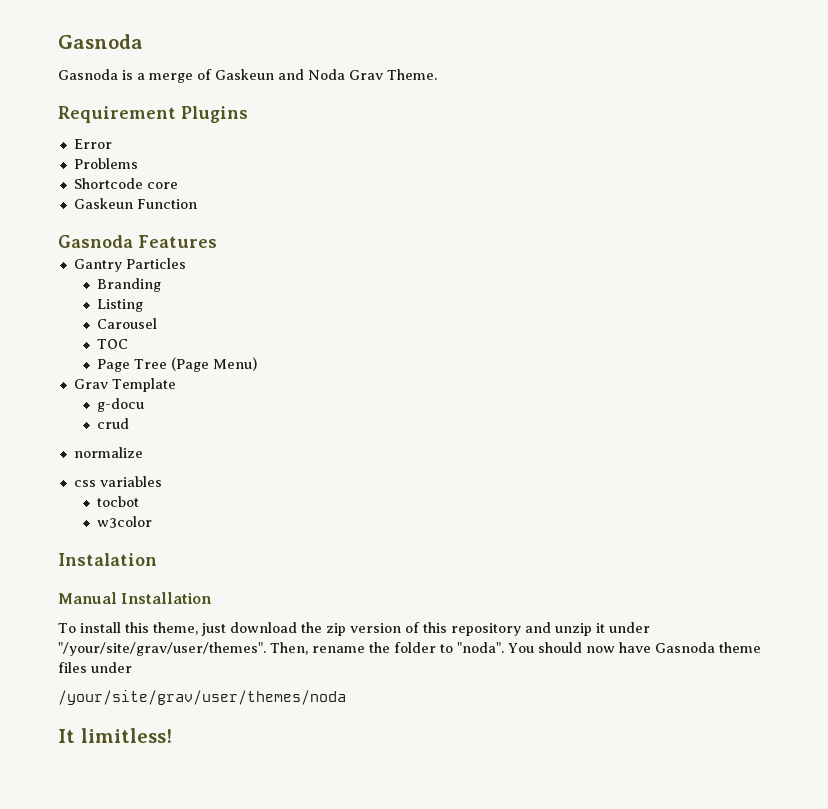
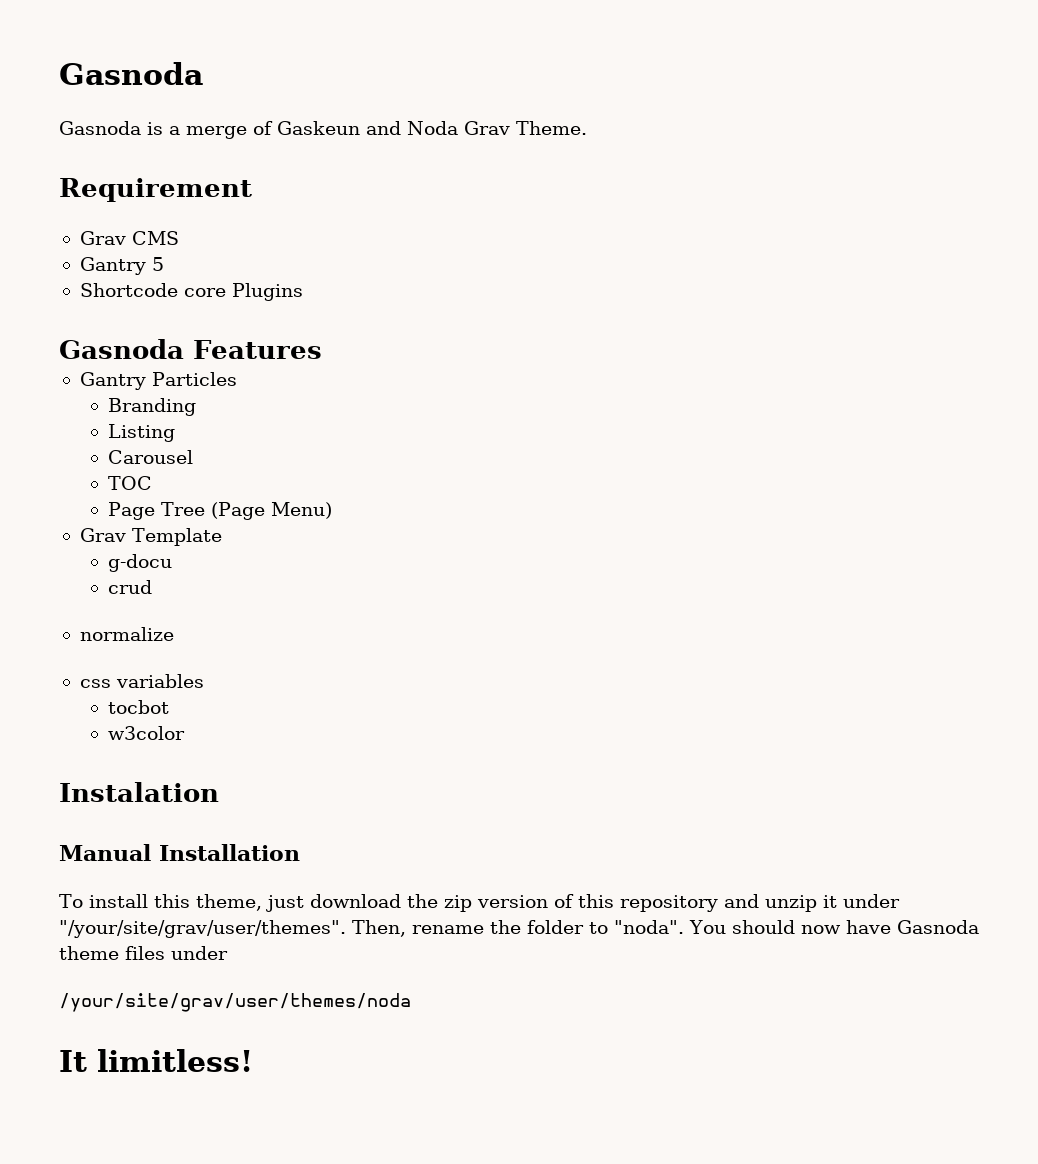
[181,106,248,123] [73,139,112,149] [73,158,138,169] Plugins // Error // Problems -> [79,231,179,245] [79,257,164,275] // Grav CMS // Gantry 5
[73,198,197,209] // Gaskeun Function -> [231,283,303,301] Plugins

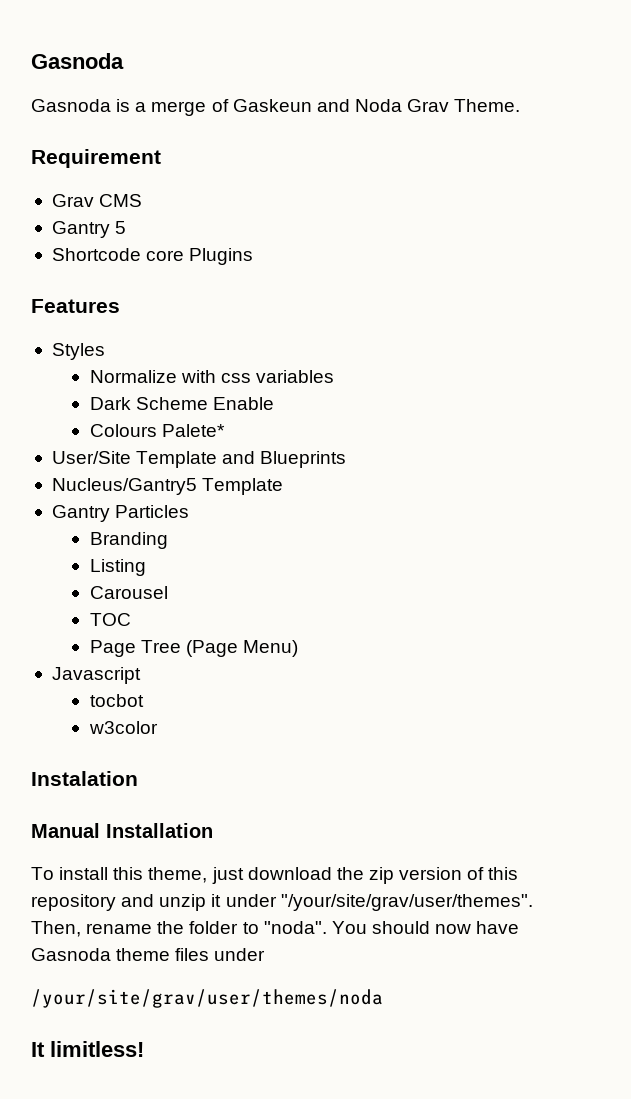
[59,339,184,359] Gasnoda -> (254, 256) none
(322, 349) none -> [51,343,105,360] [89,370,334,383] [89,397,274,410] [89,424,225,437] [51,451,347,468] [51,478,284,495] // Styles // Normalize with css variables // Dark Scheme Enable // Colours Palete* // User/Site Template and Blueprints // Nucleus/Gantry5 Template
[79,528,222,546] [107,554,172,572] [107,580,152,594] [79,627,174,641] [79,674,204,688] Grav Template // g-docu // crud // normalize // css variables -> [51,667,141,684] Javascript

